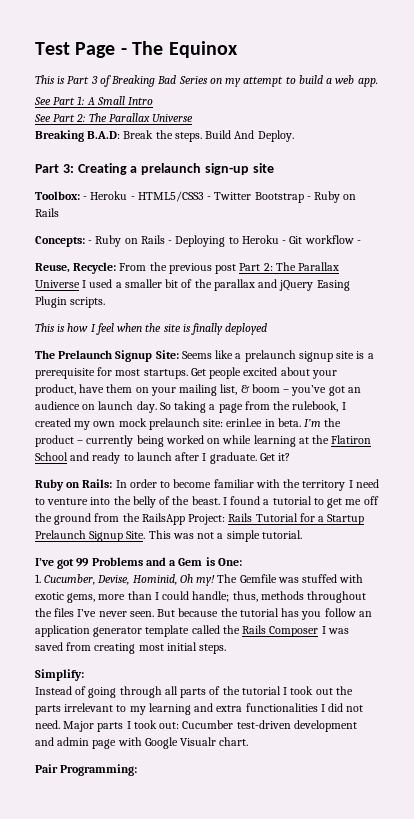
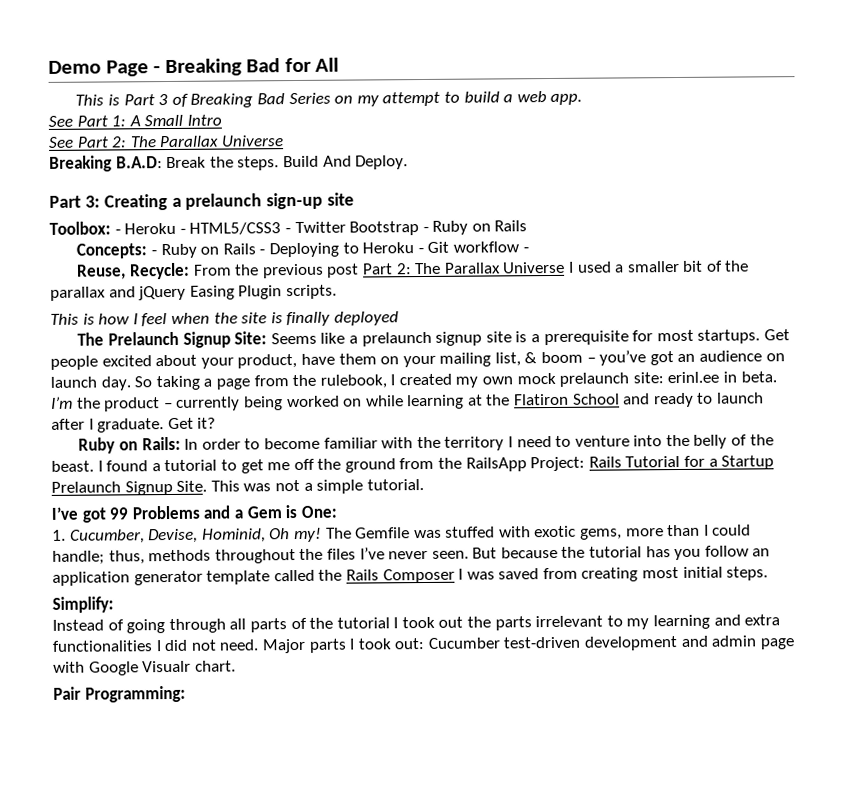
[35,42,70,55] Test -> [48,60,101,74] Demo
[132,41,238,58] The Equinox -> [164,57,340,77] Breaking Bad for All

